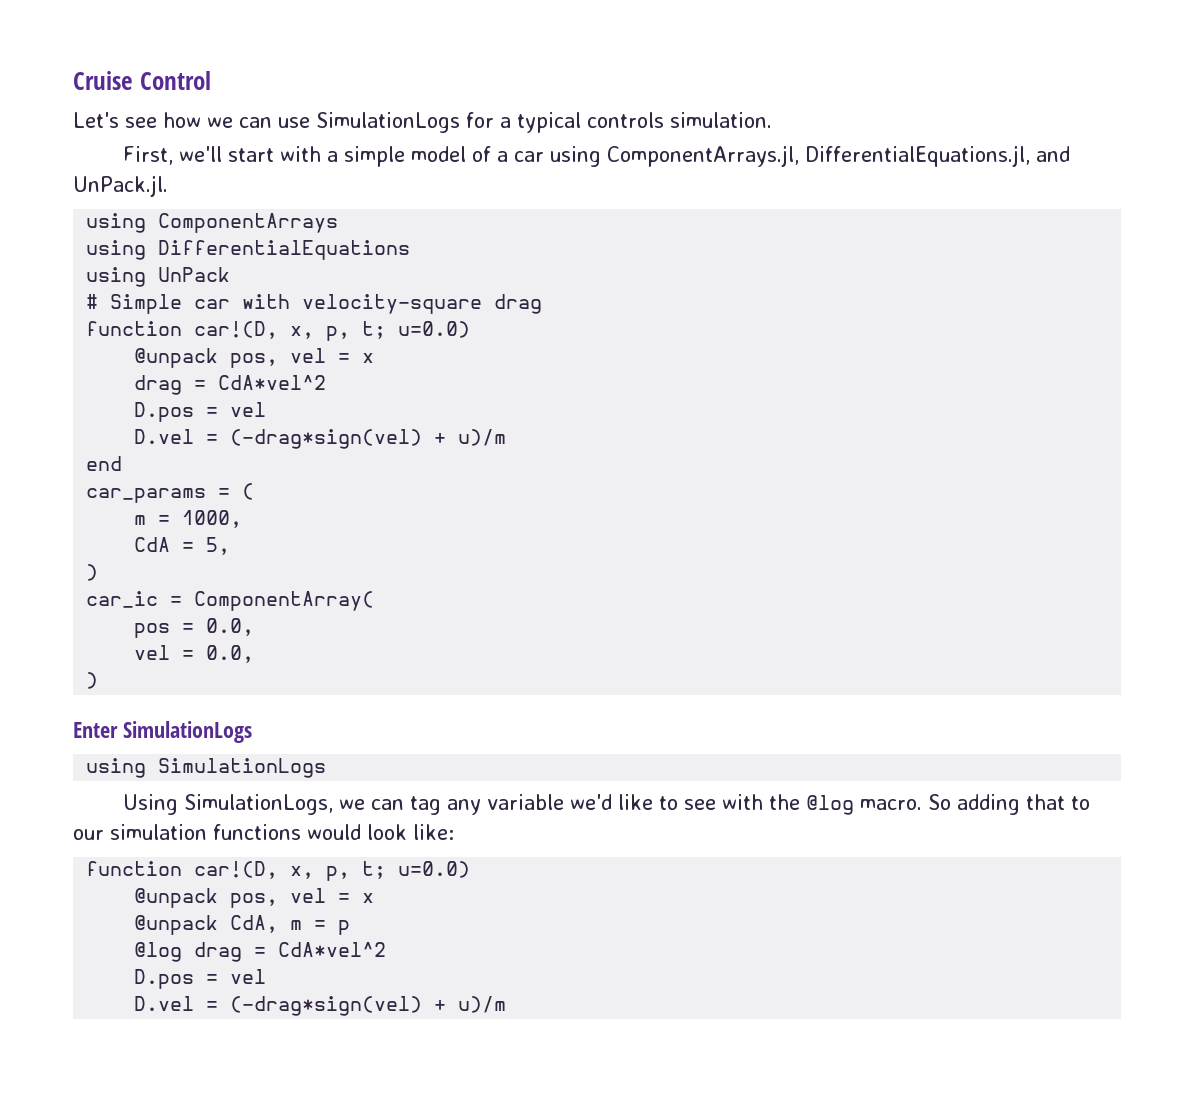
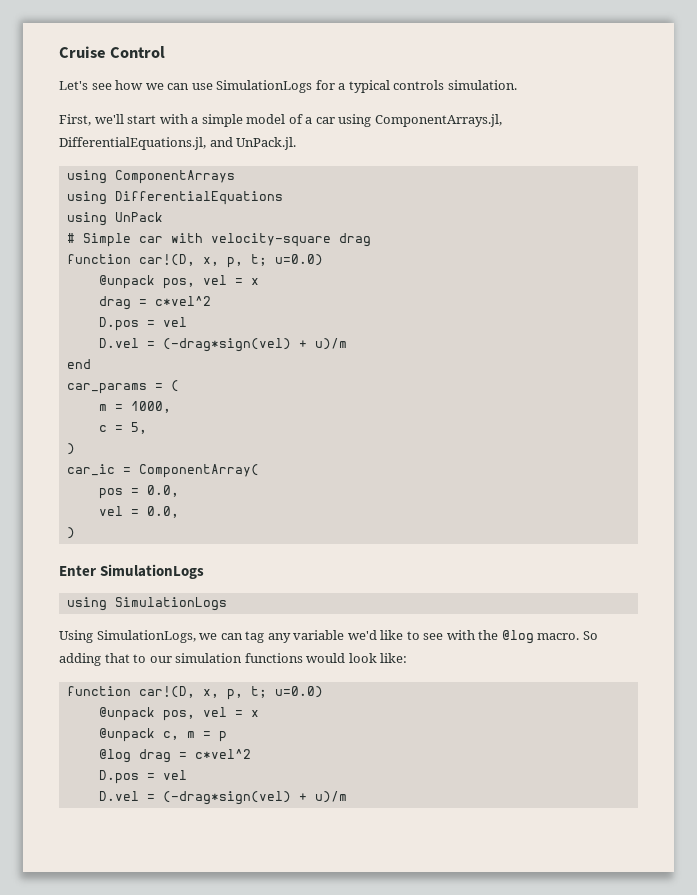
[218,375,327,390] CdA*vel^2 -> [154,296,211,306] c*vel^2
[134,537,171,552] CdA -> [98,425,107,432] c
[230,915,279,933] CdA, -> [162,731,179,740] c,
[278,942,387,957] CdA*vel^2 -> [194,749,251,759] c*vel^2

